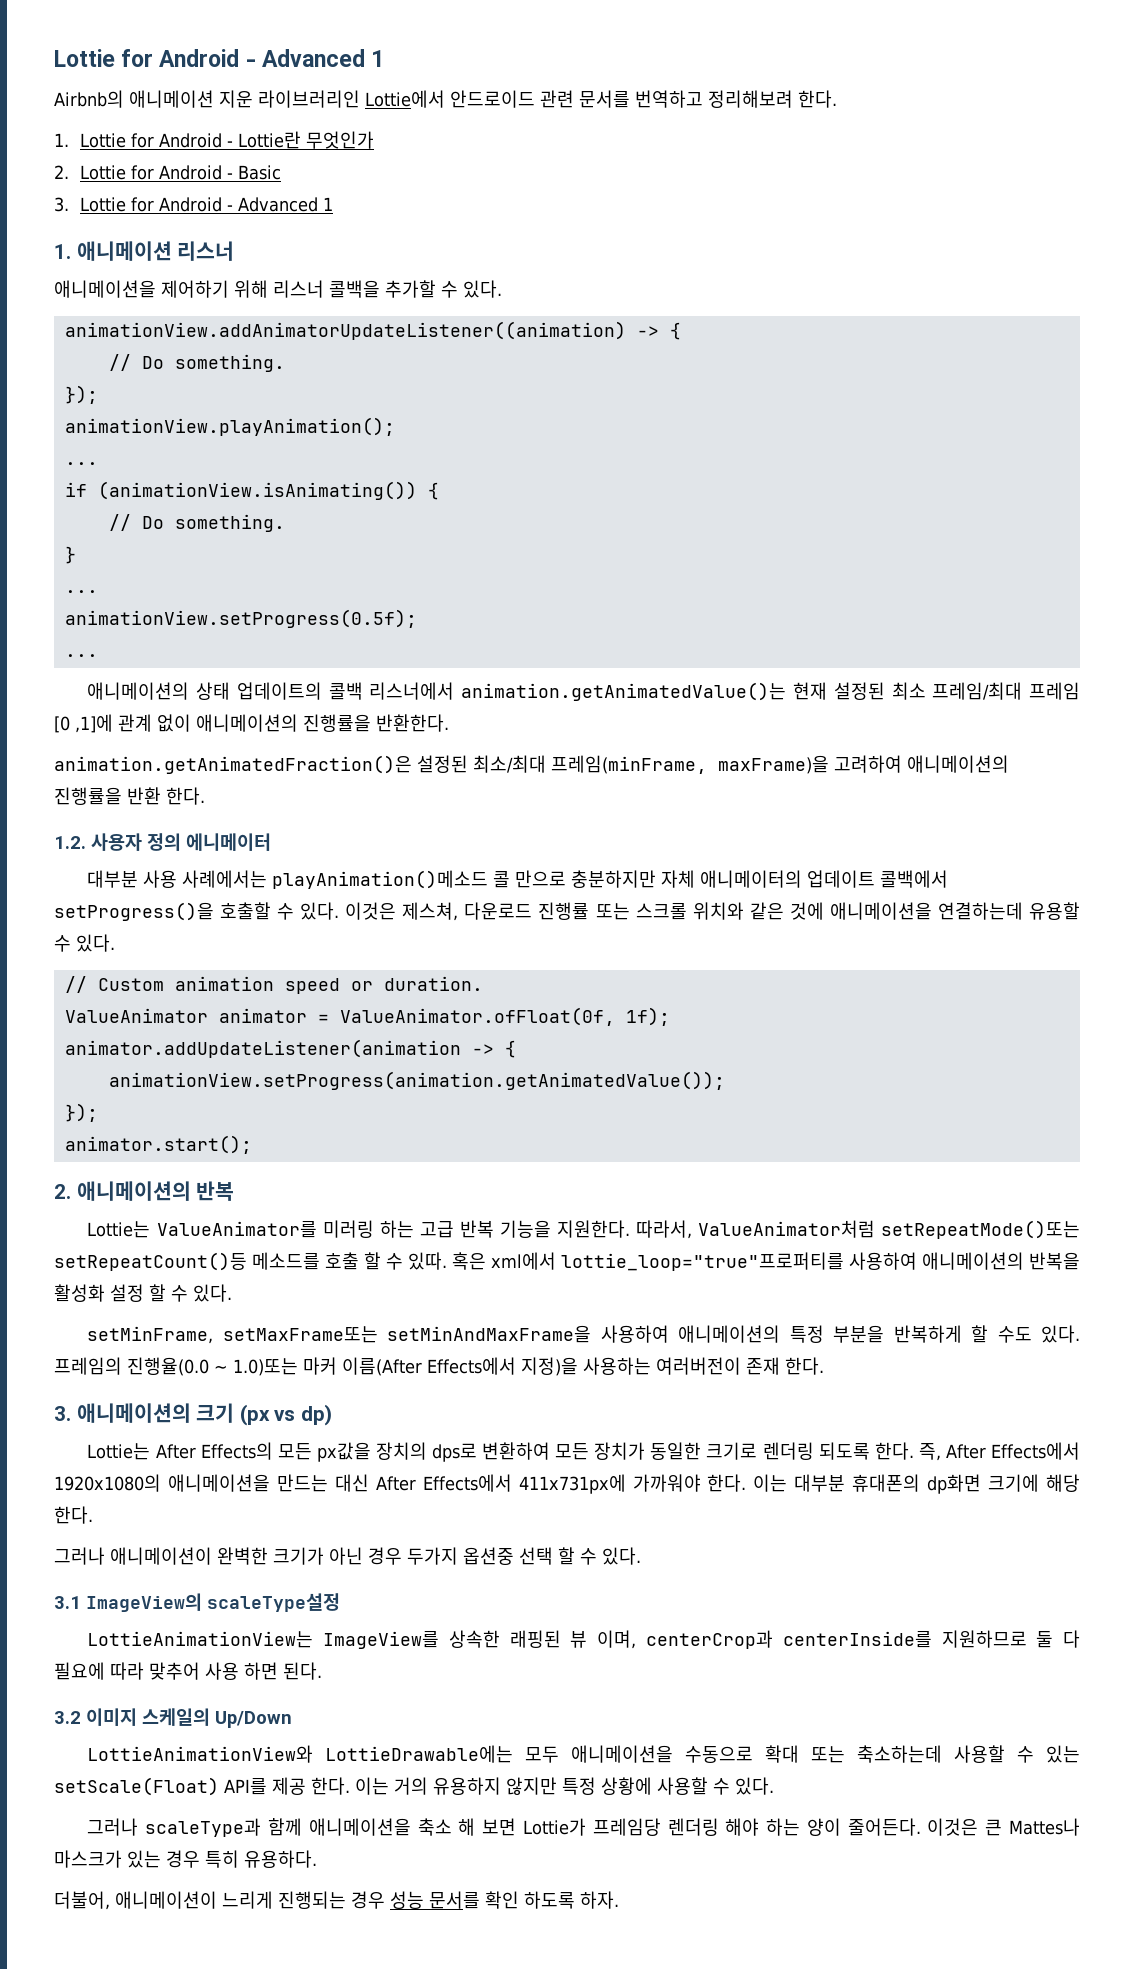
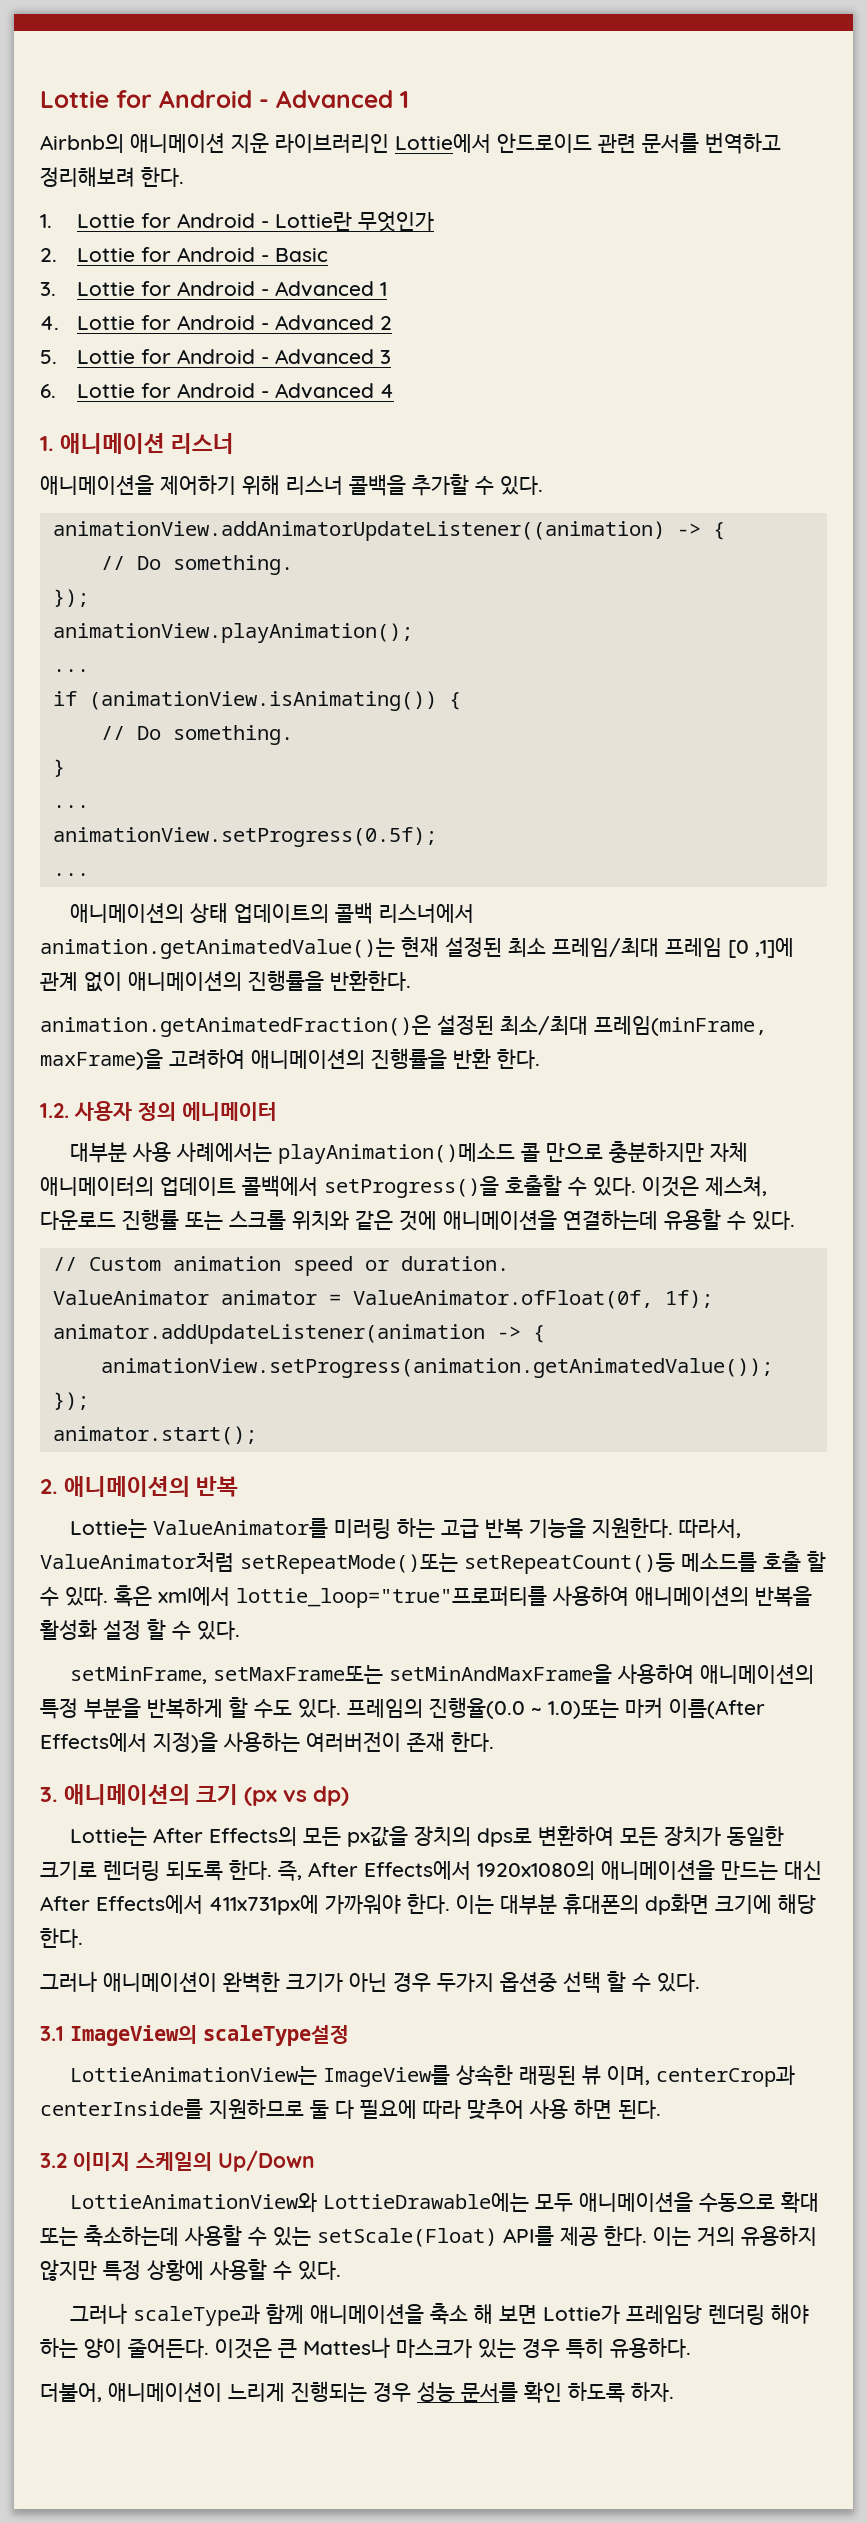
(333, 204) none -> [40,315,392,331] [40,349,391,365] [40,383,394,399] // 4. Lottie for Android - Advanced 2 // 5. Lottie for Android - Advanced 3 // 6. Lottie for Android - Advanced 4

